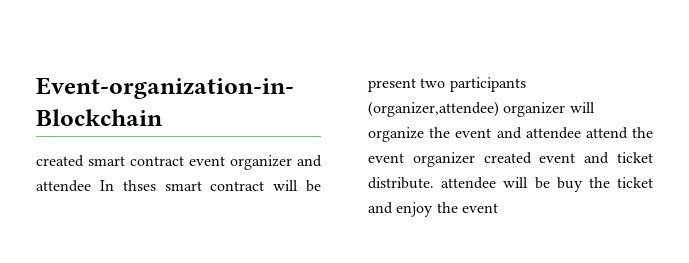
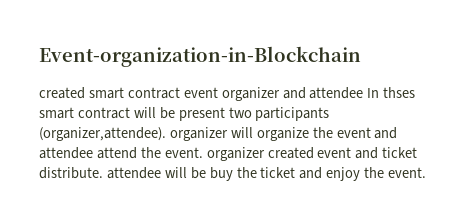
[368,101,499,117] (organizer,attendee) -> [39,127,166,141] (organizer,attendee).
[368,153,404,163] event -> [164,147,203,158] event.
[461,203,498,213] event -> [388,167,427,178] event.

